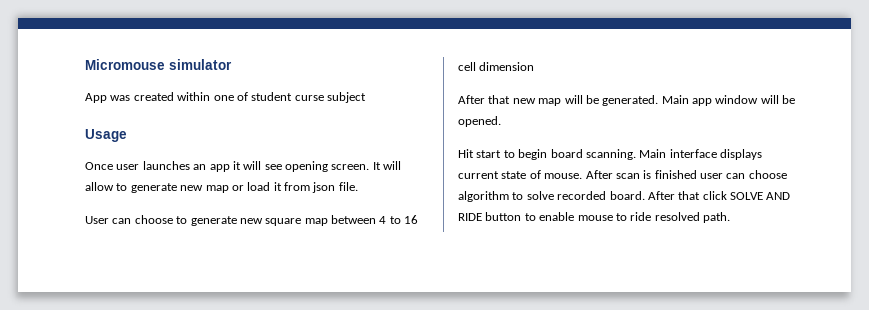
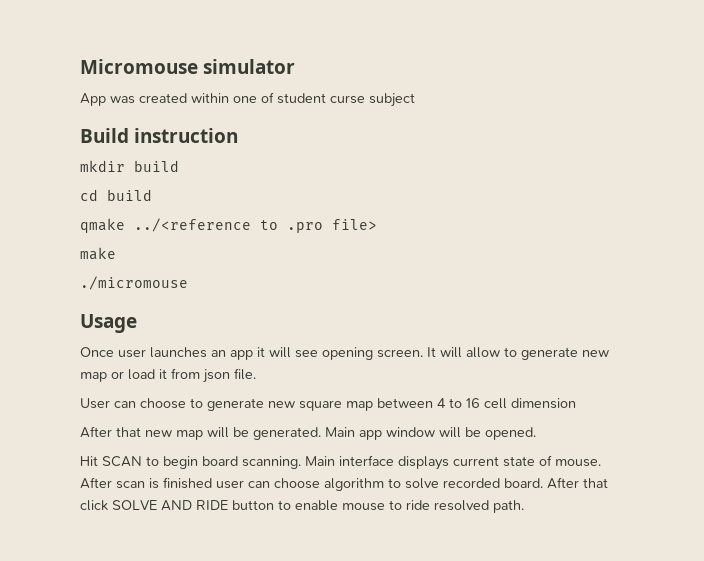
(366, 97) none -> [80,128,239,143] [80,160,179,172] [80,189,152,201] [80,218,377,233] [80,247,116,260] [80,276,188,290] // Build instruction // mkdir build // cd build // qmake ../<reference to .pro file> // make // ./micromouse
[476,150,502,158] start -> [102,456,142,467] SCAN

